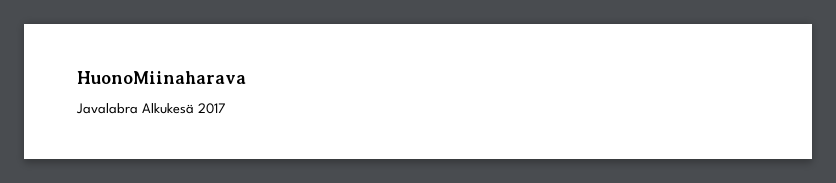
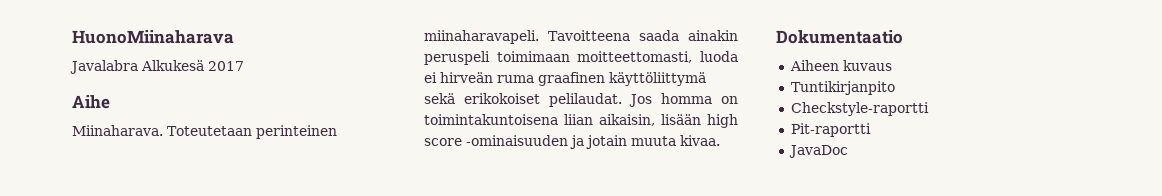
(226, 108) none -> [72,95,110,109] [72,125,337,139] [424,30,738,44] [424,51,738,65] [424,72,706,86] [424,93,738,107] [424,114,738,128] [424,135,720,149] [776,30,903,44] [789,60,892,71] [790,81,895,95] [790,102,929,116] [790,123,871,137] [788,145,848,158] // Aihe // Miinaharava. Toteutetaan perinteinen miinaharavapeli. Tavoitteena saada ainakin peruspeli toimimaan moitteettomasti, luoda ei hirveän ruma graafinen käyttöliittymä sekä erikokoiset pelilaudat. Jos homma on toimintakuntoisena liian aikaisin, lisään high score -ominaisuuden ja jotain muuta kivaa. // Dokumentaatio // Aiheen kuvaus // Tuntikirjanpito // Checkstyle-raportti // Pit-raportti // JavaDoc

